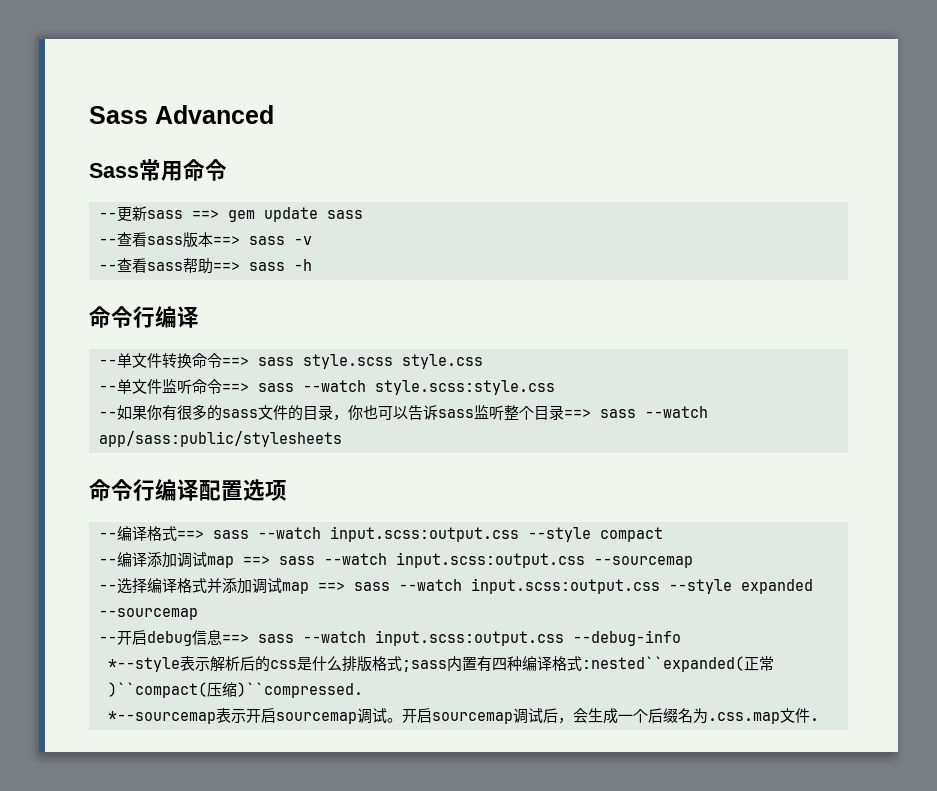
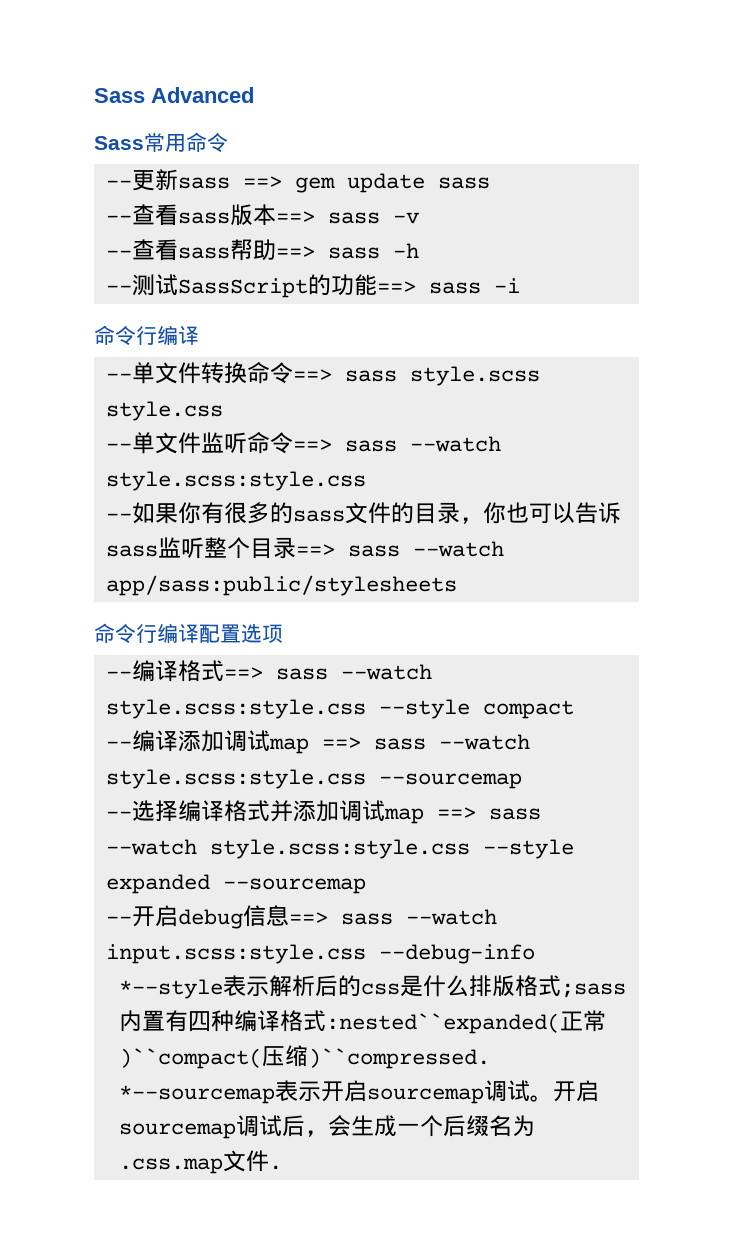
(312, 265) none -> [106,274,520,298] // --测试SassScript的功能==> sass -i
[329,526,519,542] input.scss:output.css -> [106,699,366,719] style.scss:style.css
[395,552,585,568] input.scss:output.css -> [106,769,366,789] style.scss:style.css
[470,578,660,594] input.scss:output.css -> [210,839,470,859] style.scss:style.css
[374,630,564,646] input.scss:output.css -> [106,944,366,964] input.scss:style.css

